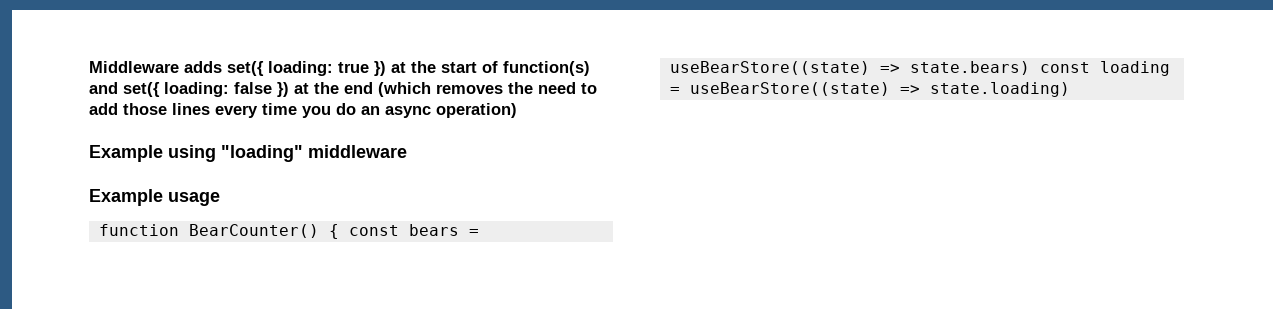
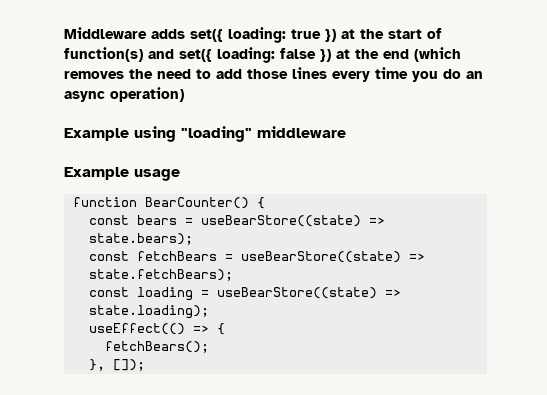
(339, 231) none -> (265, 203) //
[909,61,1030,75] state.bears) -> [88,233,193,245] [88,251,425,263] [88,269,233,281] state.bears); // const fetchBears = useBearStore((state) => state.fetchBears); //
[929,82,1070,97] state.loading) -> [88,305,209,319] [88,323,225,335] [104,341,209,353] [88,359,145,371] state.loading); // useEffect(() => { // fetchBears(); // }, []);

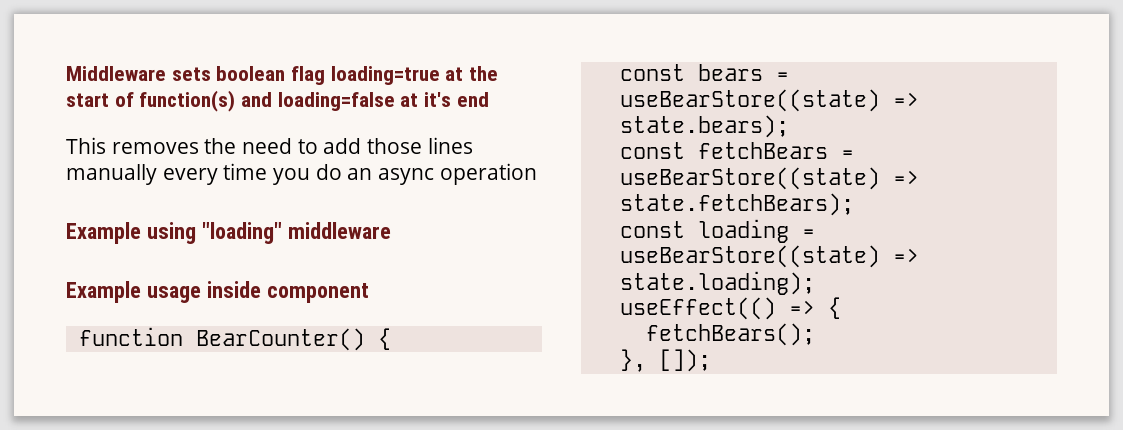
[151,27,336,43] adds set({ loading: true }) -> [171,66,440,85] sets boolean flag loading=true
[179,47,379,63] set({ loading: false }) at the -> [277,92,452,111] loading=false at it's
[414,47,461,62] (which -> [66,137,106,154] // This
(327, 73) none -> [66,164,157,185] manually
[110,87,184,102] operation) -> [439,163,537,185] operation
(180, 175) none -> [206,281,369,303] inside component

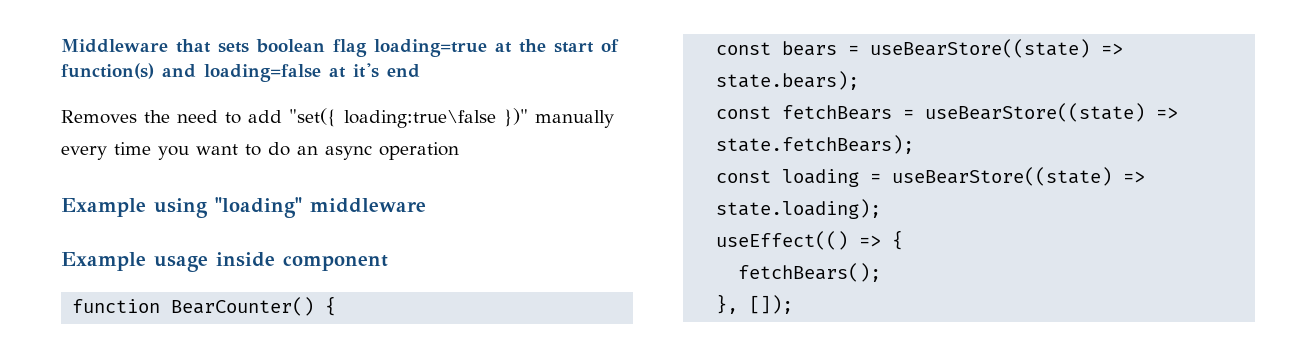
(166, 73) none -> [176,39,211,53] that
[66,137,199,154] This removes -> [61,110,137,124] Removes
[367,137,473,154] those lines -> [289,108,528,128] "set({ loading:true\false })"
(311, 176) none -> [196,144,261,156] want to

